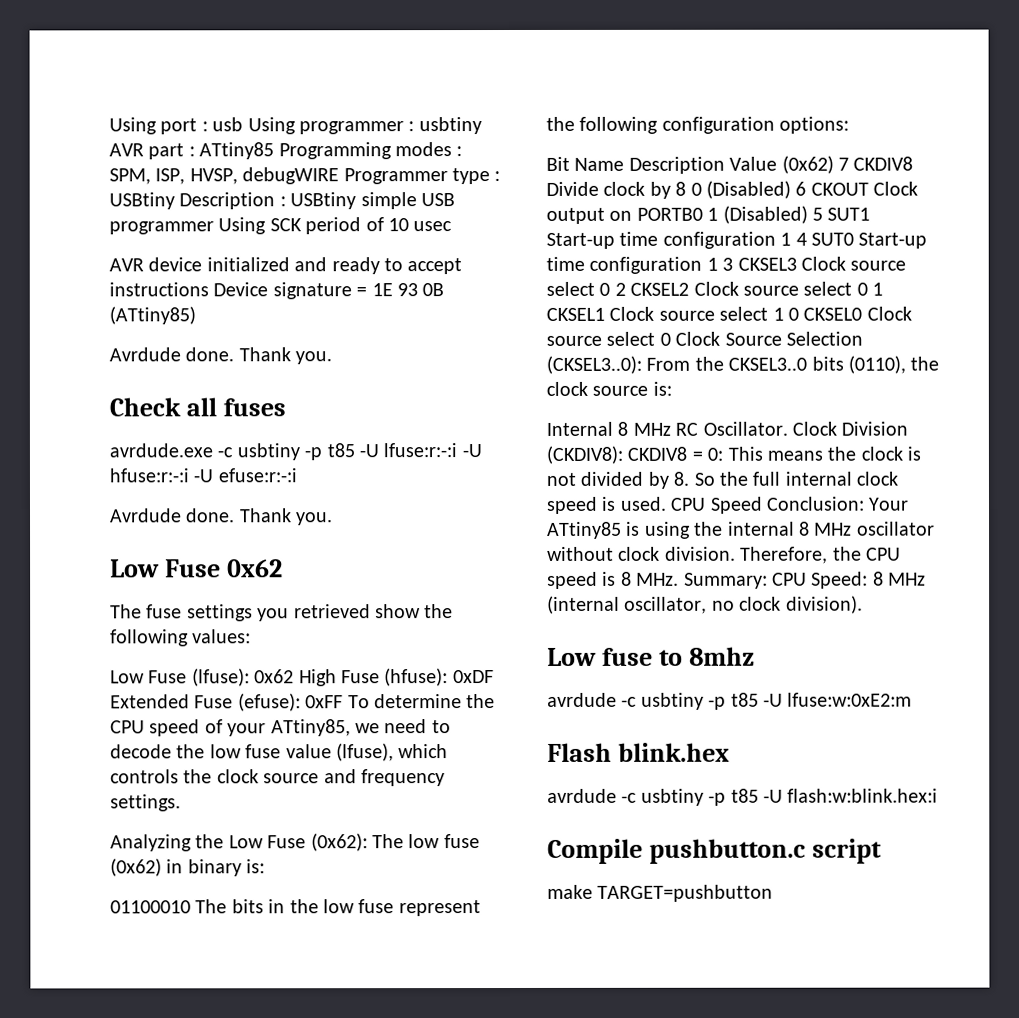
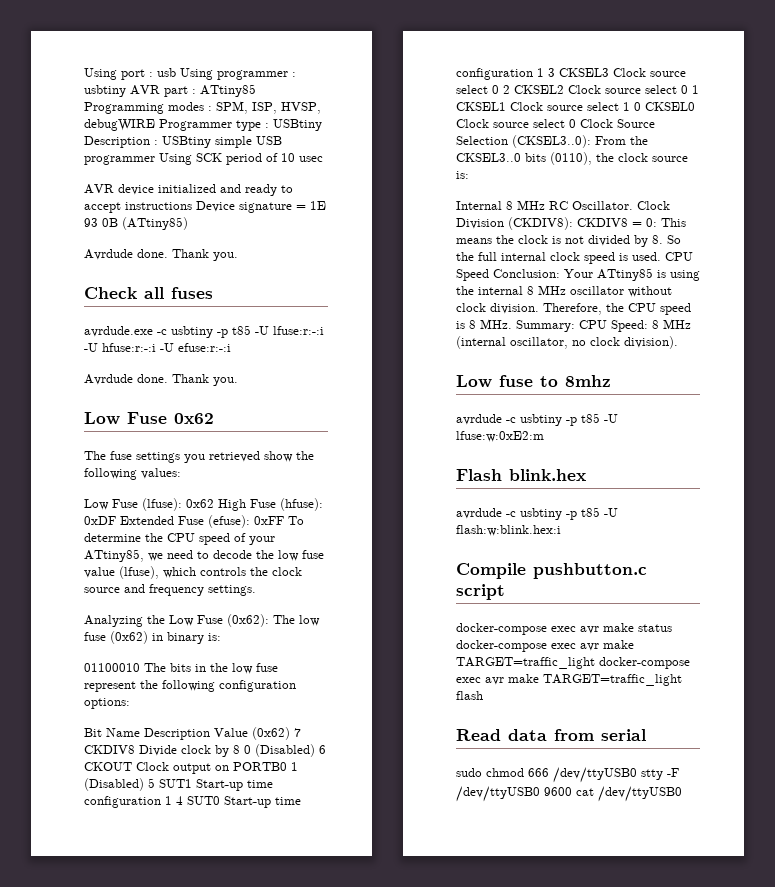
[547,884,774,902] make TARGET=pushbutton -> [456,623,672,635] [456,640,634,652] [456,657,690,669] [456,674,682,686] [456,691,483,700] [456,729,646,741] [456,767,679,783] [456,786,682,802] docker-compose exec avr make status docker-compose exec avr make TARGET=traffic_light docker-compose exec avr make TARGET=traffic_light flash // Read data from serial // sudo chmod 666 /dev/ttyUSB0 stty -F /dev/ttyUSB0 9600 cat /dev/ttyUSB0

